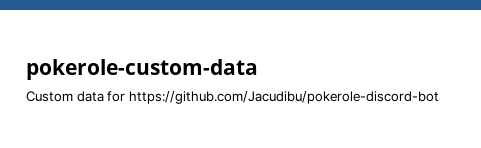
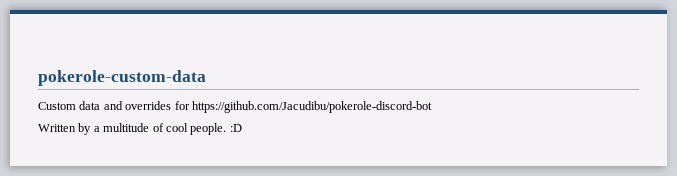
(104, 96) none -> [103,101,172,110] and overrides
(439, 97) none -> [38,123,242,135] // Written by a multitude of cool people. :D

